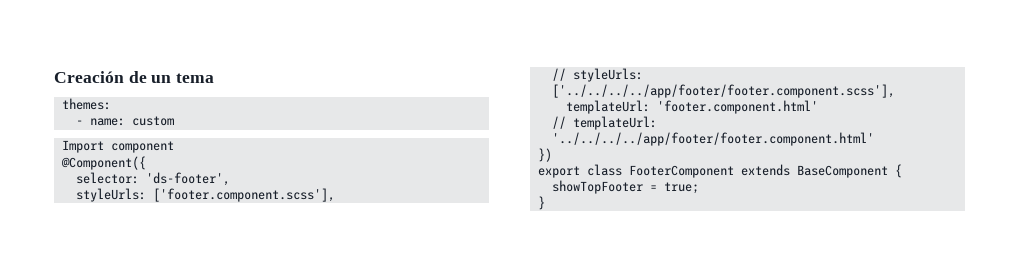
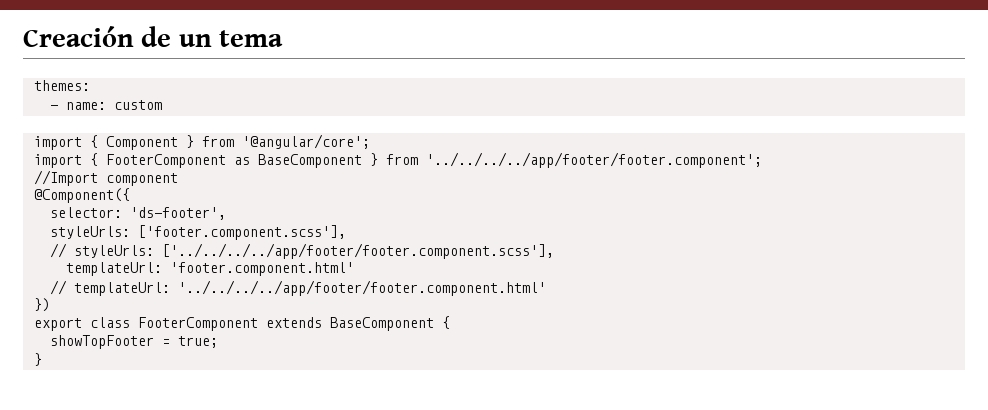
[62,140,105,153] Import -> [33,134,370,150] [33,152,762,168] [33,170,98,186] import { Component } from '@angular/core'; // import { FooterComponent as BaseComponent } from '../../../../app/footer/footer.component'; // //Import

